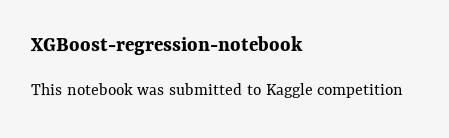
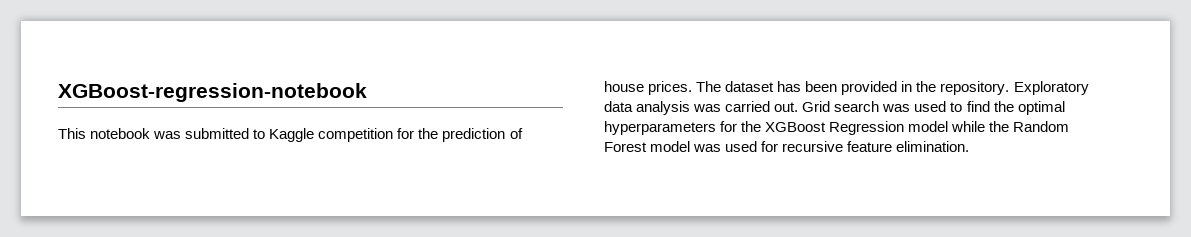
(405, 90) none -> [397,128,523,142] [604,81,1089,95] [604,101,1065,115] [604,121,1070,135] [604,141,970,152] for the prediction of house prices. The dataset has been provided in the repository. Exploratory data analysis was carried out. Grid search was used to find the optimal hyperparameters for the XGBoost Regression model while the Random Forest model was used for recursive feature elimination.

